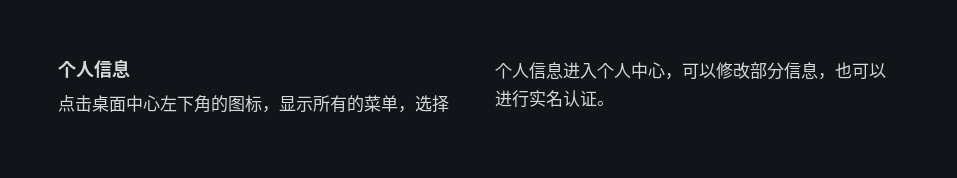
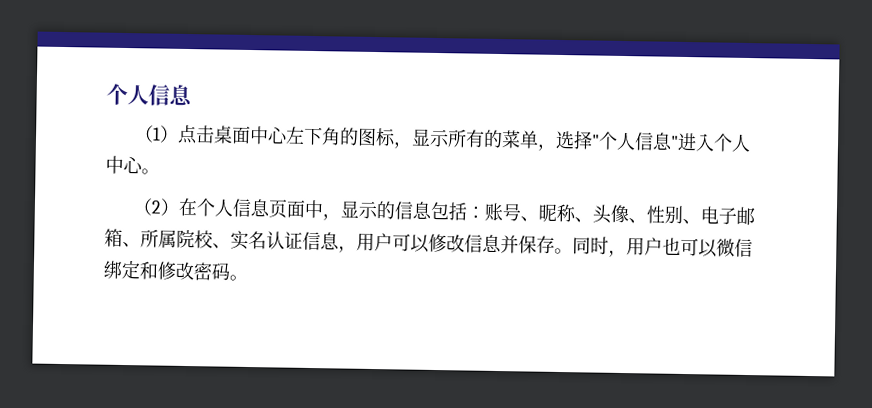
(130, 68) none -> [133,125,179,143] （1）
[495,62,563,79] 个人信息 -> [590,131,679,151] "个人信息"
[665,62,886,80] [495,90,597,108] ，可以修改部分信息，也可以进行实名认证 -> [141,168,160,175] [132,197,755,226] [104,228,753,258] [103,259,231,281] 。 // （2）在个人信息页面中，显示的信息包括：账号、昵称、头像、性别、电子邮箱、所属院校、实名认证信息，用户可以修改信息并保存。同时，用户也可以微信绑定和修改密码

